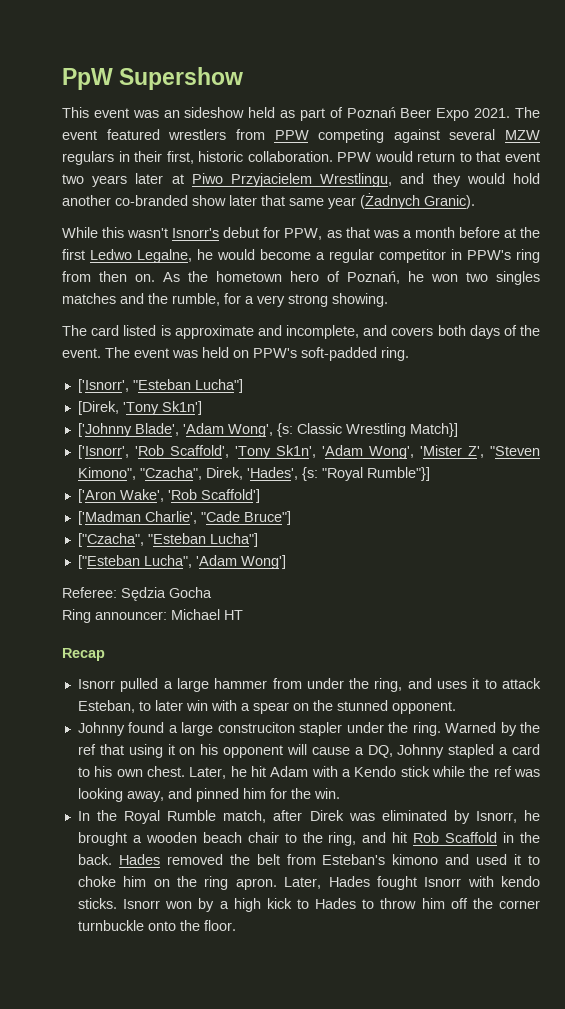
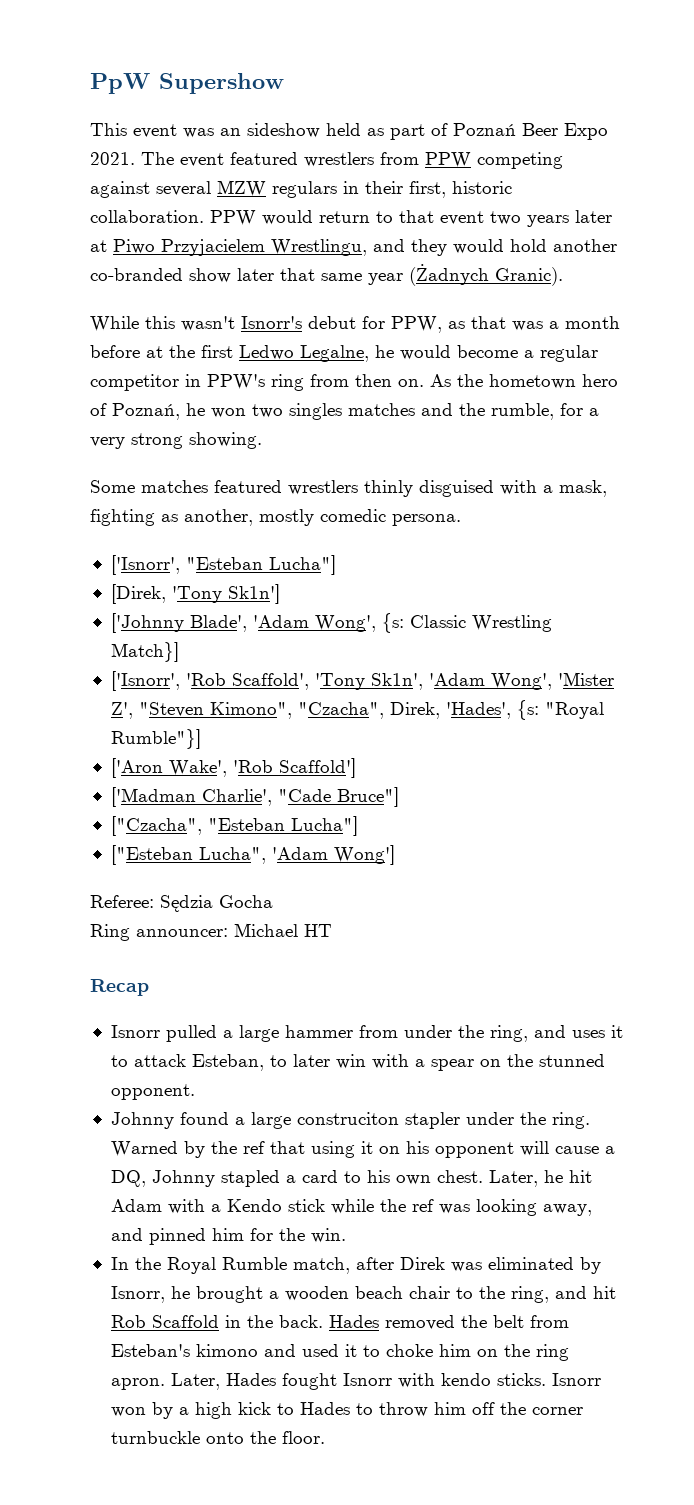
[62,325,541,339] [62,347,409,361] The card listed is approximate and incomplete, and covers both days of the event. The event was held on PPW's soft-padded ring. -> [90,480,607,497] [90,509,461,526] Some matches featured wrestlers thinly disguised with a mask, fighting as another, mostly comedic persona.

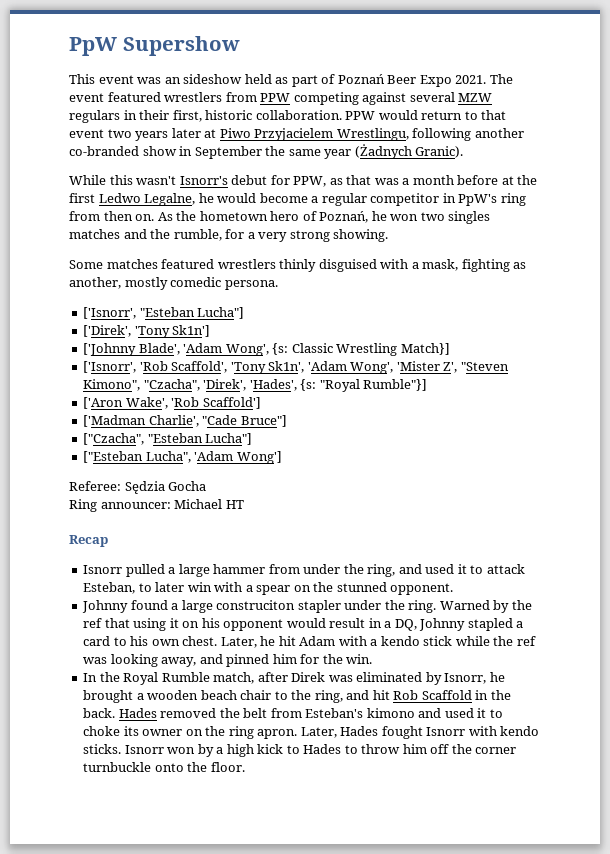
[373,239,617,256] [90,268,315,283] and they would hold another co-branded show later that -> [412,128,524,141] [69,146,286,159] following another co-branded show in September the
[207,374,265,390] PPW's -> [458,194,498,206] PpW's
[110,584,166,604] [Direk, -> [83,325,132,337] ['Direk',
[389,702,440,719] Direk, -> [203,379,247,391] 'Direk',
[571,1030,605,1038] uses -> [425,564,455,574] used
[519,1141,599,1156] will cause -> [286,618,382,628] would result in
[226,1199,282,1212] Kendo -> [380,636,420,646] kendo
[438,1344,471,1357] him -> [123,726,183,736] its owner

